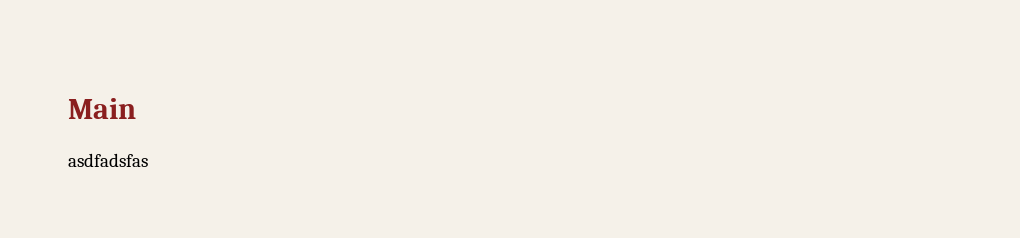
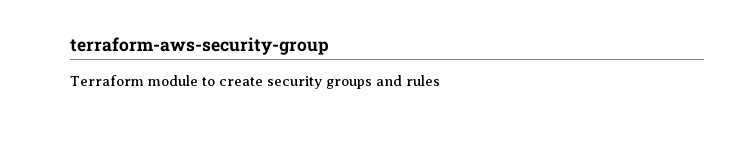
[68,98,136,119] [68,153,148,167] Main // asdfadsfas -> [70,37,329,55] [70,75,440,89] terraform-aws-security-group // Terraform module to create security groups and rules

